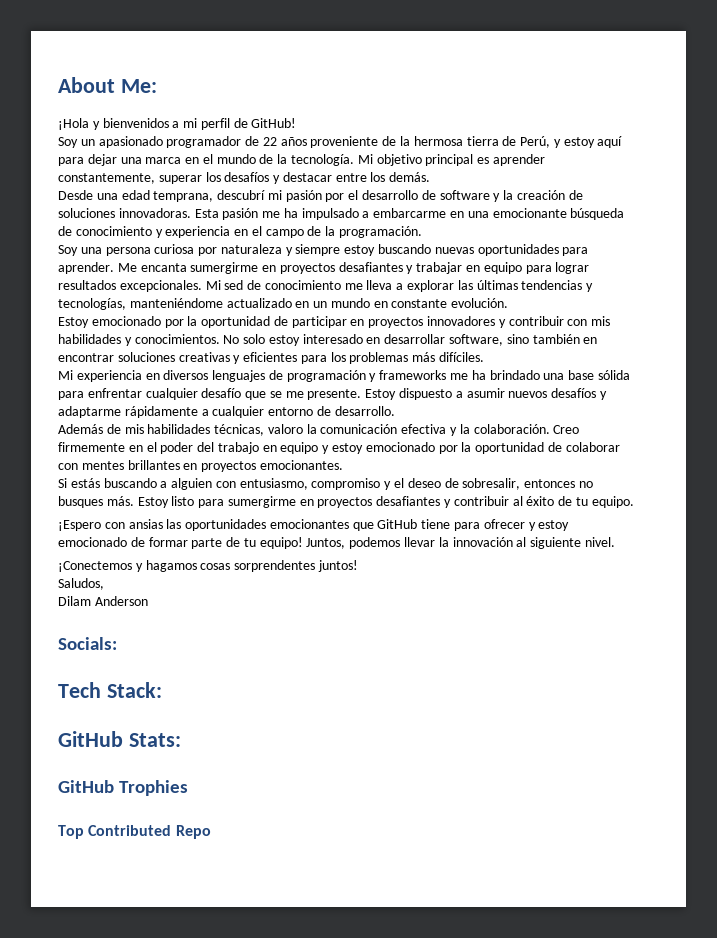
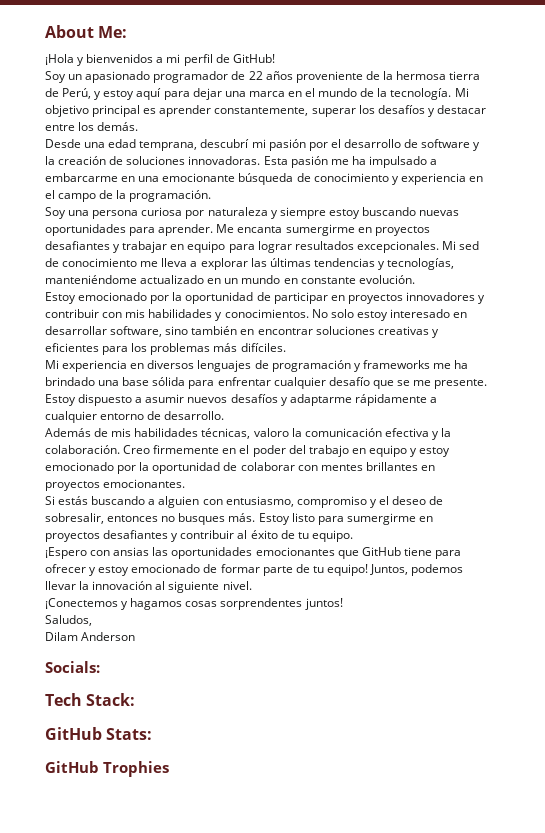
[58,825,211,839] // Top Contributed Repo -> (169, 769) none

